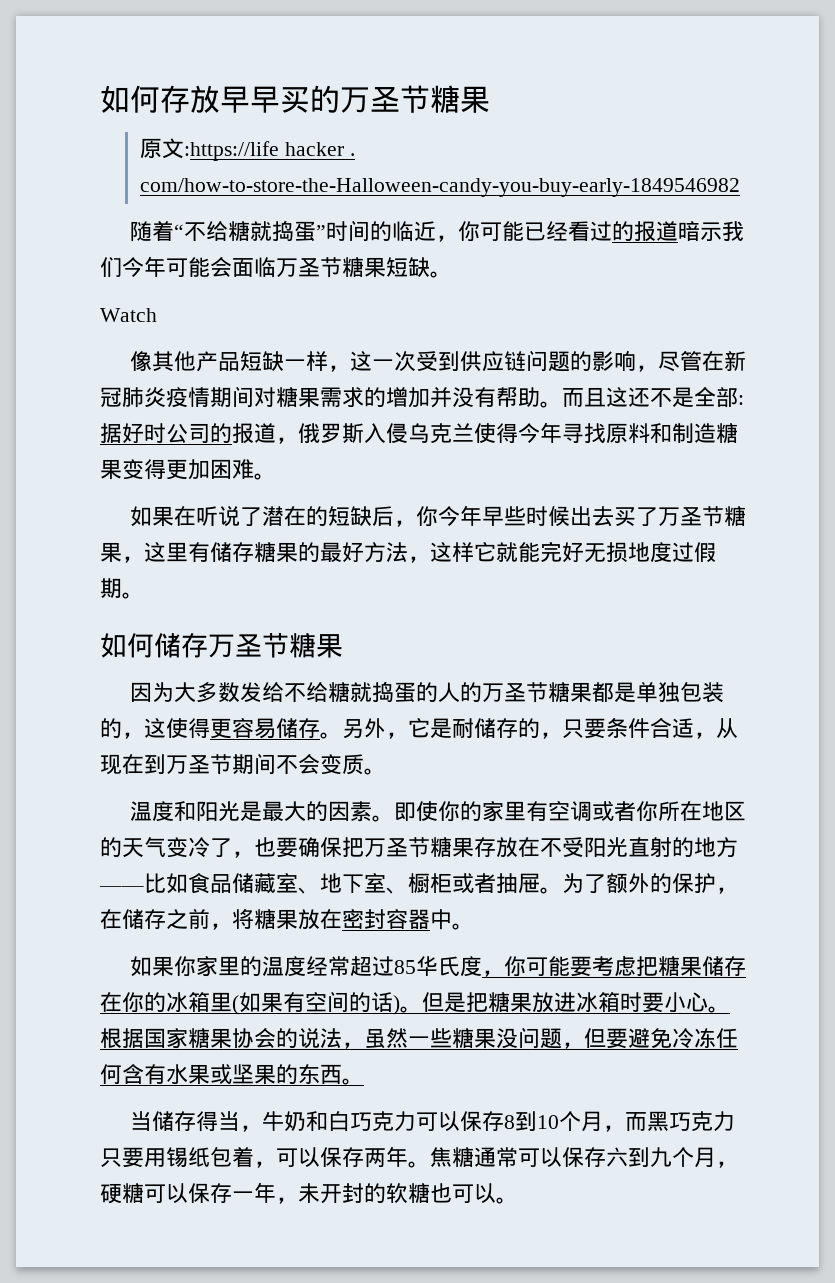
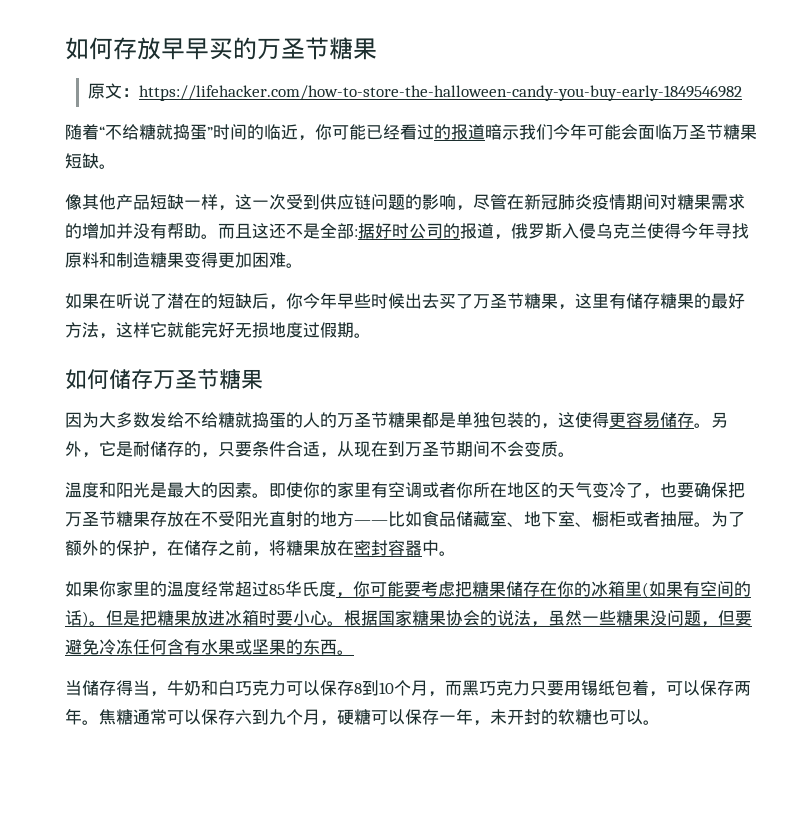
[184,141,355,161] [140,178,741,197] :https://life hacker . com/how-to-store-the-Halloween-candy-you-buy-early-1849546982 -> [122,85,743,101] ：https://lifehacker.com/how-to-store-the-halloween-candy-you-buy-early-1849546982
[100,308,157,322] // Watch -> (116, 166) none

